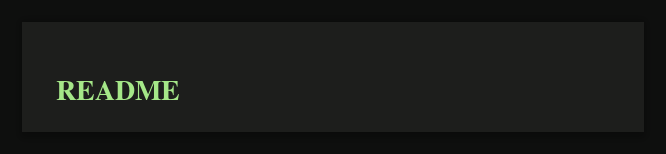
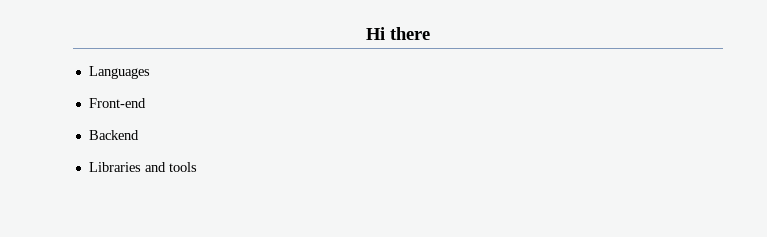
[56,81,180,100] README -> [366,27,430,40] [88,66,150,79] [88,98,146,108] [88,130,139,140] [88,162,197,172] Hi there // Languages // Front-end // Backend // Libraries and tools

